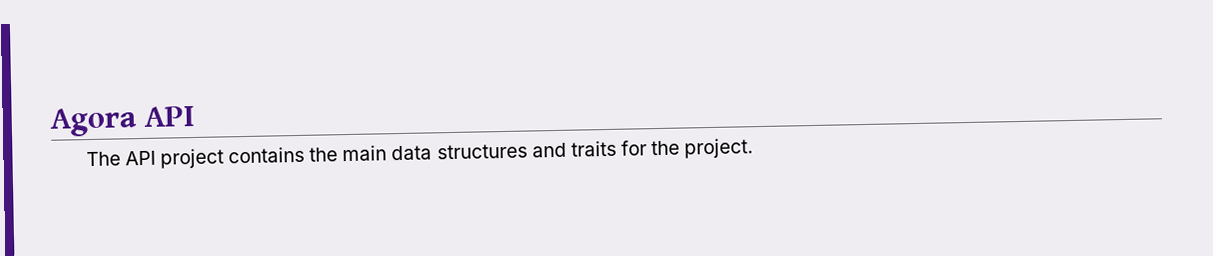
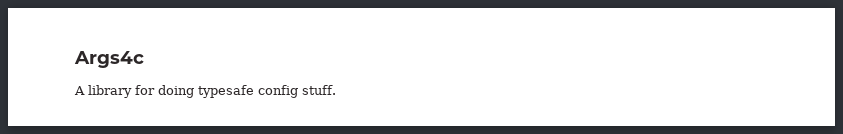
[50,105,195,137] [85,138,754,169] Agora API // The API project contains the main data structures and traits for the project. -> [74,51,144,68] [74,85,336,98] Args4c // A library for doing typesafe config stuff.

